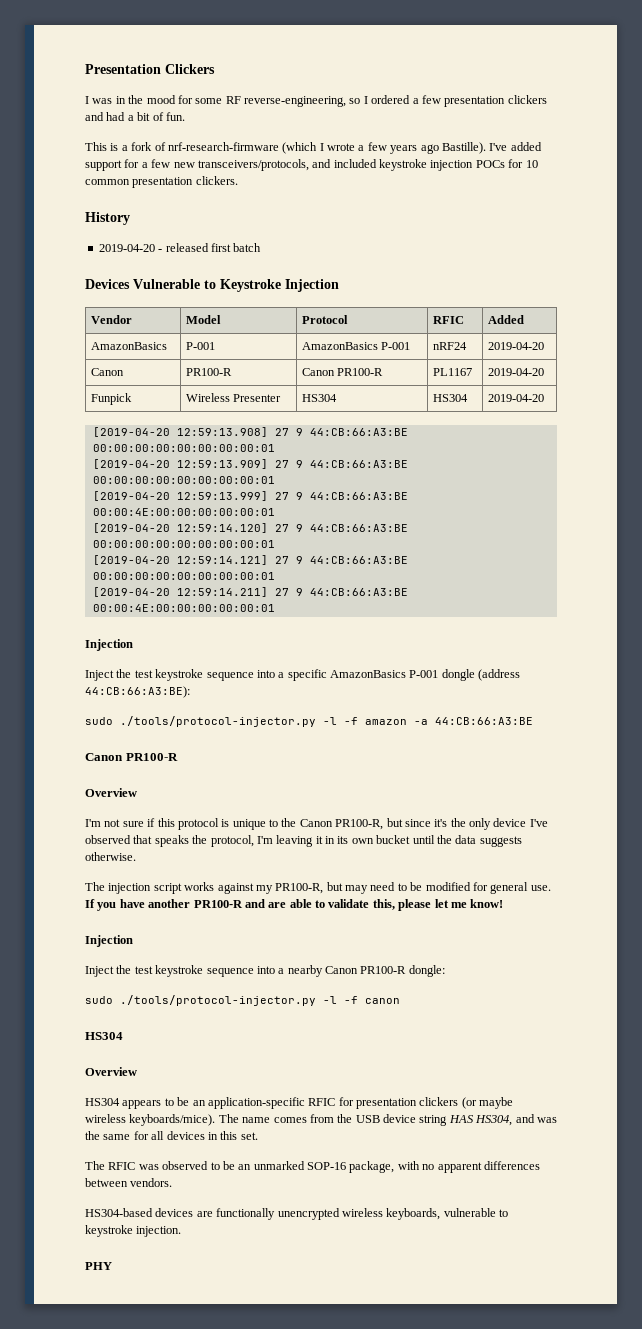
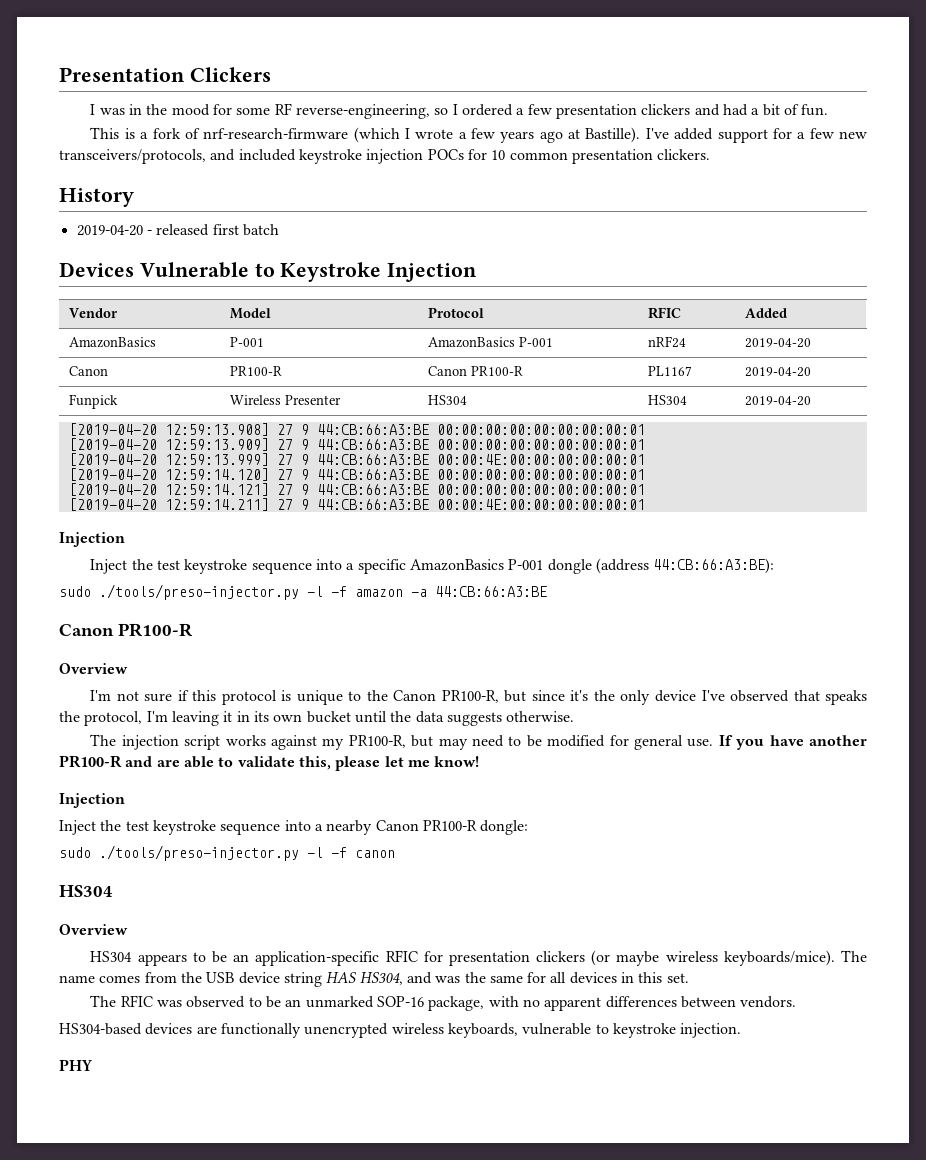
(439, 149) none -> [568,129,581,139] at
[120,716,316,727] ./tools/protocol-injector.py -> [99,584,299,600] ./tools/preso-injector.py
[120,995,316,1006] ./tools/protocol-injector.py -> [99,845,299,861] ./tools/preso-injector.py

